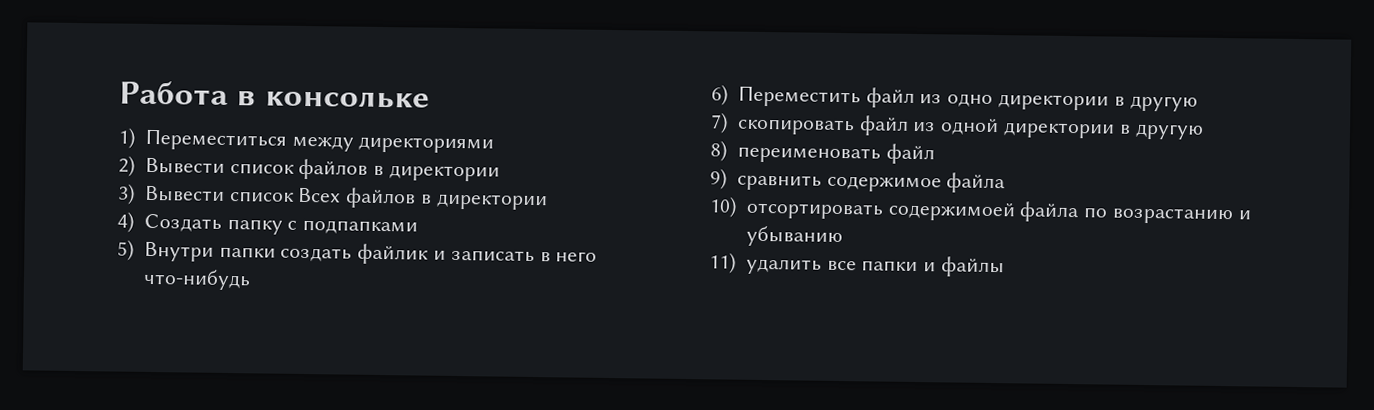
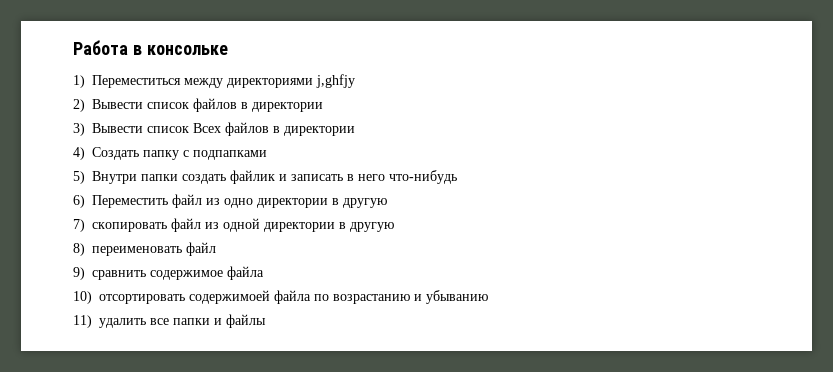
(495, 145) none -> [316,74,356,88] j,ghfjy

